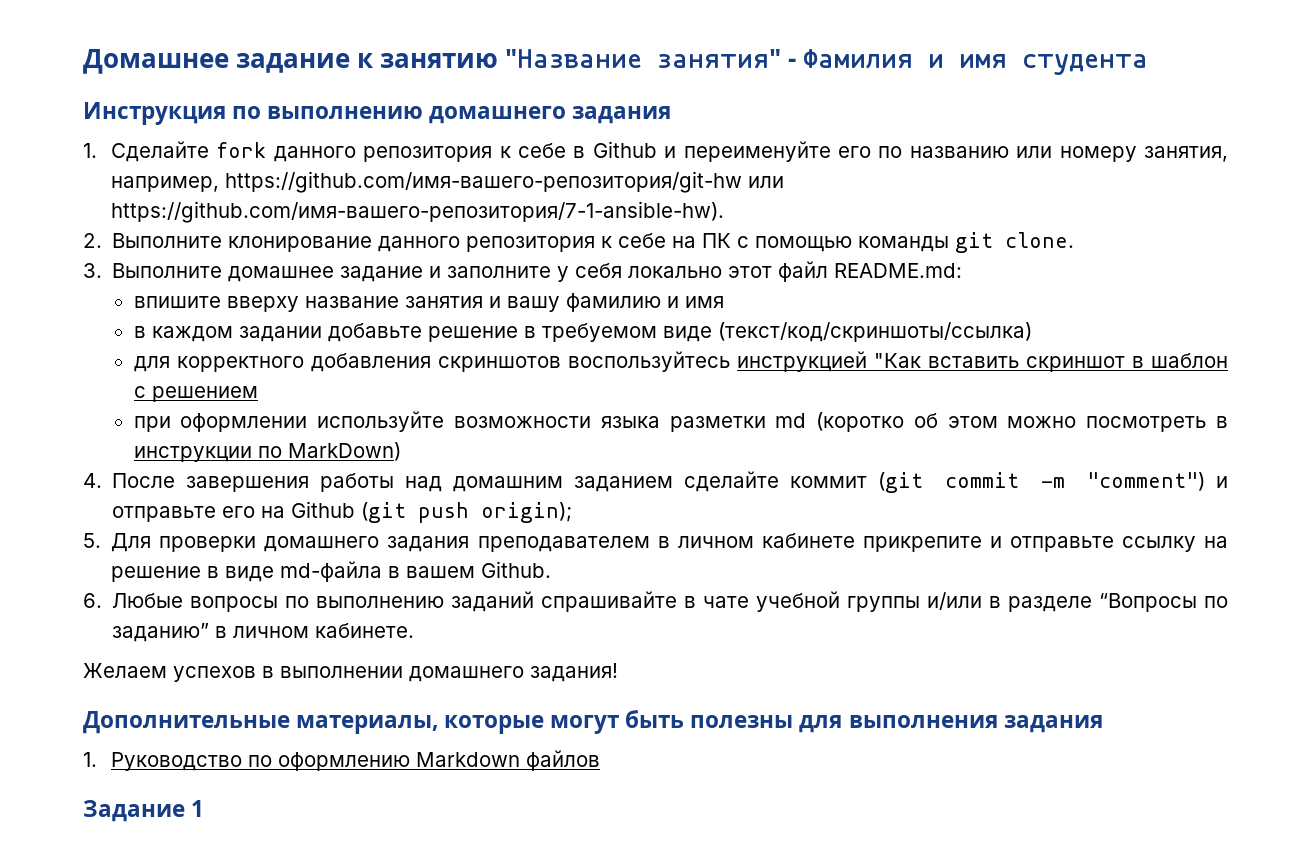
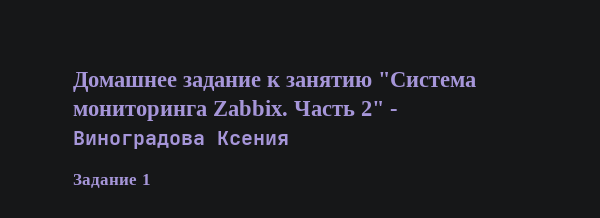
[505,49,1149,75] [83,102,672,125] [83,141,1228,162] [111,171,785,193] [111,201,725,223] [83,232,1075,253] [83,261,963,282] [133,293,724,312] [133,322,1032,342] [133,351,1228,372] [133,386,258,402] [133,411,1228,432] [133,442,401,462] [83,471,1229,493] [112,501,573,523] [83,533,1228,552] [111,561,552,582] [83,591,1229,612] [112,623,415,642] [83,663,618,682] [83,710,1103,734] [83,750,601,771] "Название занятия" - Фамилия и имя студента // Инструкция по выполнению домашнего задания // 1. Сделайте fork данного репозитория к себе в Github и переименуйте его по названию или номеру занятия, например, https://github.com/имя-вашего-репозитория/git-hw или https://github.com/имя-вашего-репозитория/7-1-ansible-hw). // 2. Выполните клонирование данного репозитория к себе на ПК с помощью команды git clone. // 3. Выполните домашнее задание и заполните у себя локально этот файл README.md: // впишите вверху название занятия и вашу фамилию и имя // в каждом задании добавьте решение в требуемом виде (текст/код/скриншоты/ссылка) // для корректного добавления скриншотов воспользуйтесь инструкцией "Как вставить скриншот в шаблон с решением // при оформлении используйте возможности языка разметки md (коротко об этом можно посмотреть в инструкции по MarkDown) // 4. После завершения работы над домашним заданием сделайте коммит (git commit -m "comment") и отправьте его на Github (git push origin); // 5. Для проверки домашнего задания преподавателем в личном кабинете прикрепите и отправьте ссылку на решение в виде md-файла в вашем Github. // 6. Любые вопросы по выполнению заданий спрашивайте в чате учебной группы и/или в разделе “Вопросы по заданию” в личном кабинете. // Желаем успехов в выполнении домашнего задания! // Дополнительные материалы, которые могут быть полезны для выполнения задания // 1. Руководство по оформлению Markdown файлов -> [378,72,477,87] [73,100,399,121] [73,131,289,149] "Система мониторинга Zabbix. Часть 2" - Виноградова Ксения

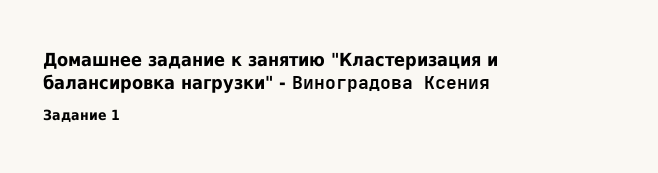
[378,72,477,87] [73,100,385,121] "Система мониторинга Zabbix. Часть 2" -> [331,52,498,70] [43,74,273,93] "Кластеризация и балансировка нагрузки"

